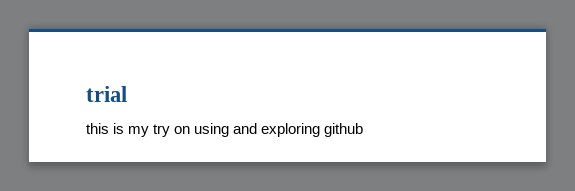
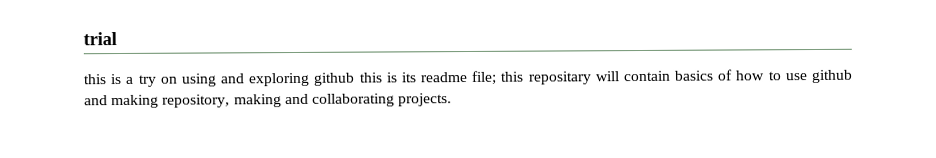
[128,126,150,137] my -> [125,76,135,84] a
(364, 130) none -> [358,69,853,85] [84,93,453,109] this is its readme file; this repositary will contain basics of how to use github and making repository, making and collaborating projects.

